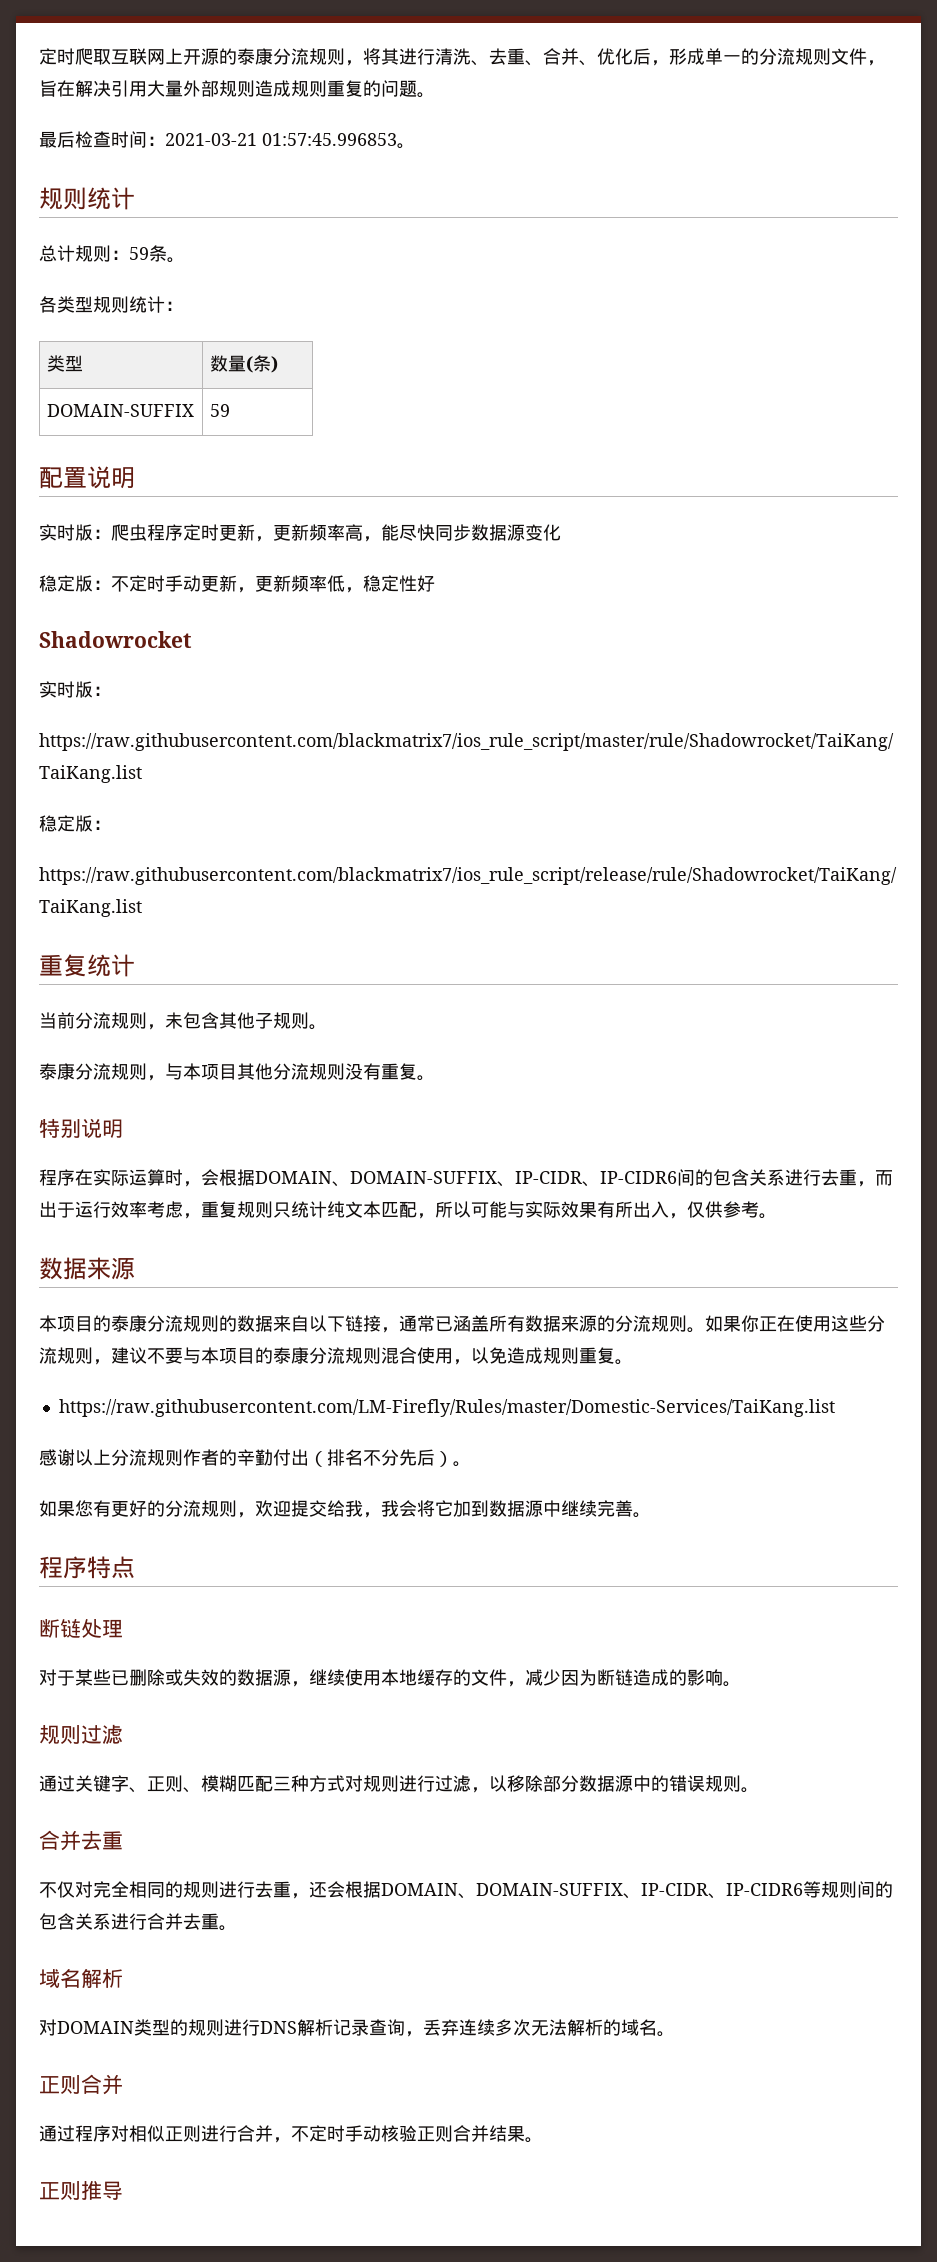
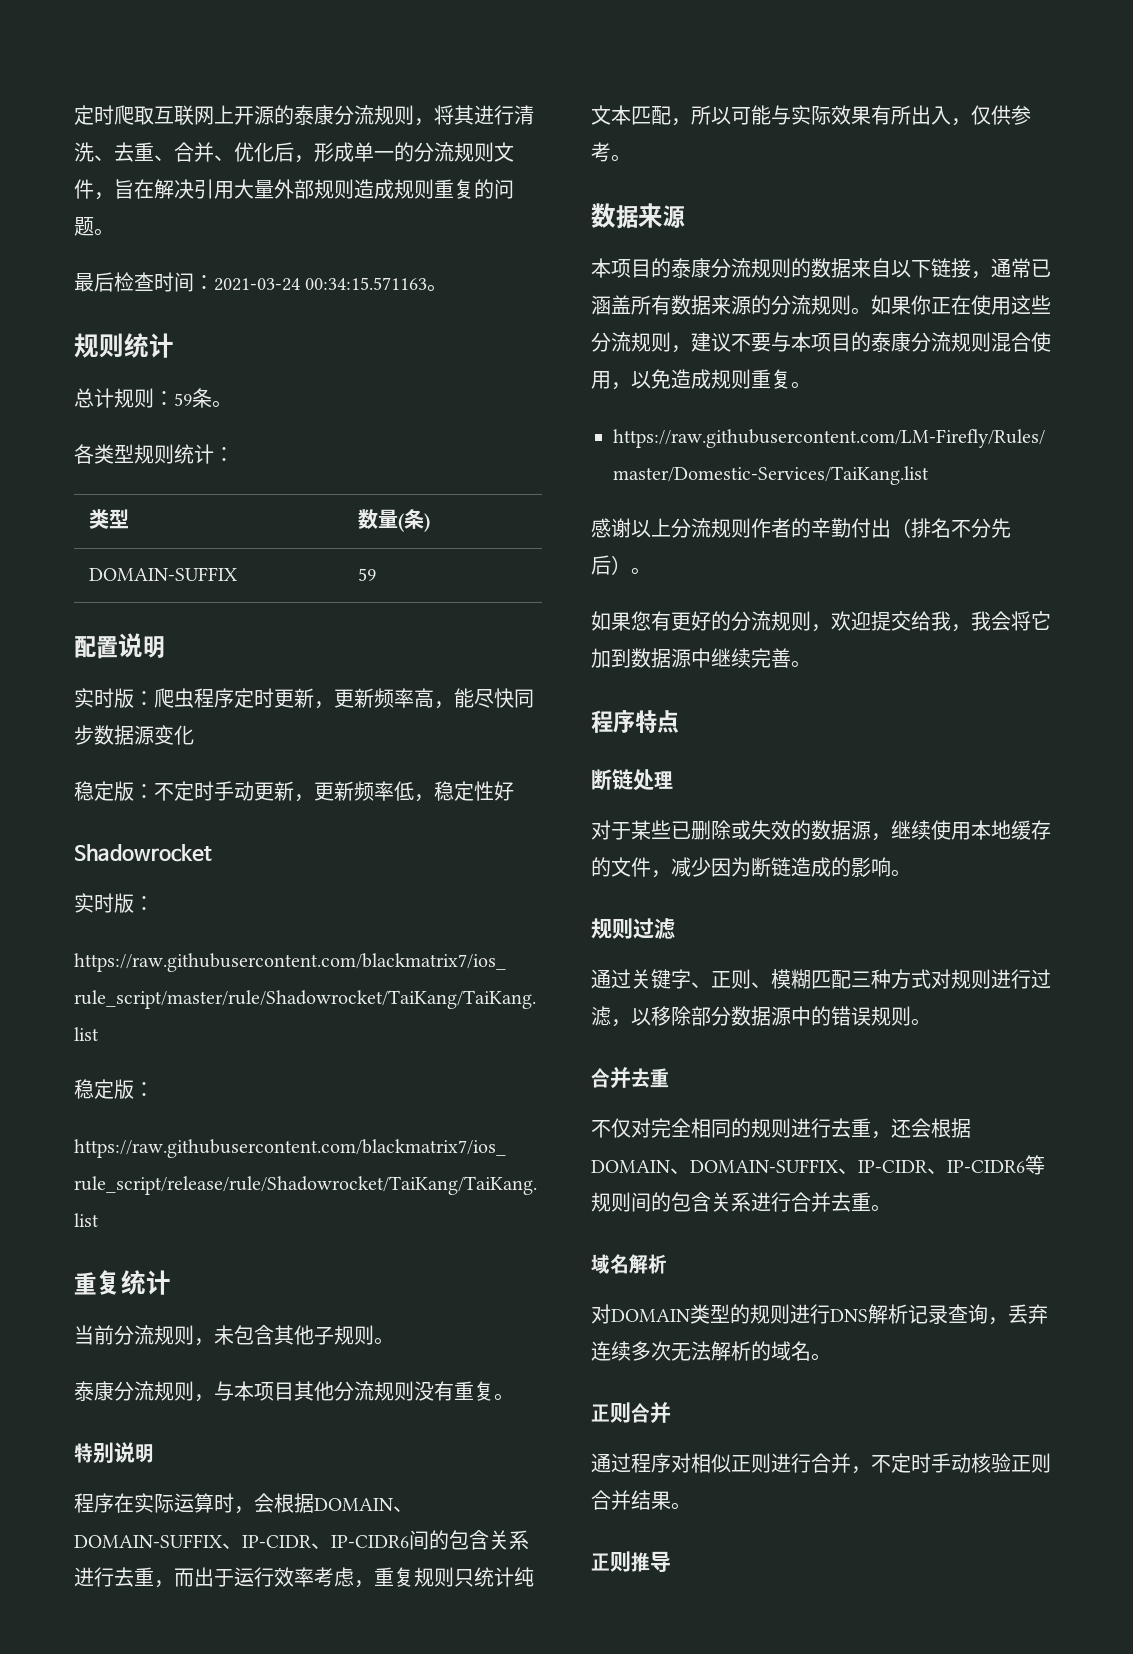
[165,133,397,146] 2021-03-21 01:57:45.996853 -> [214,277,428,291] 2021-03-24 00:34:15.571163

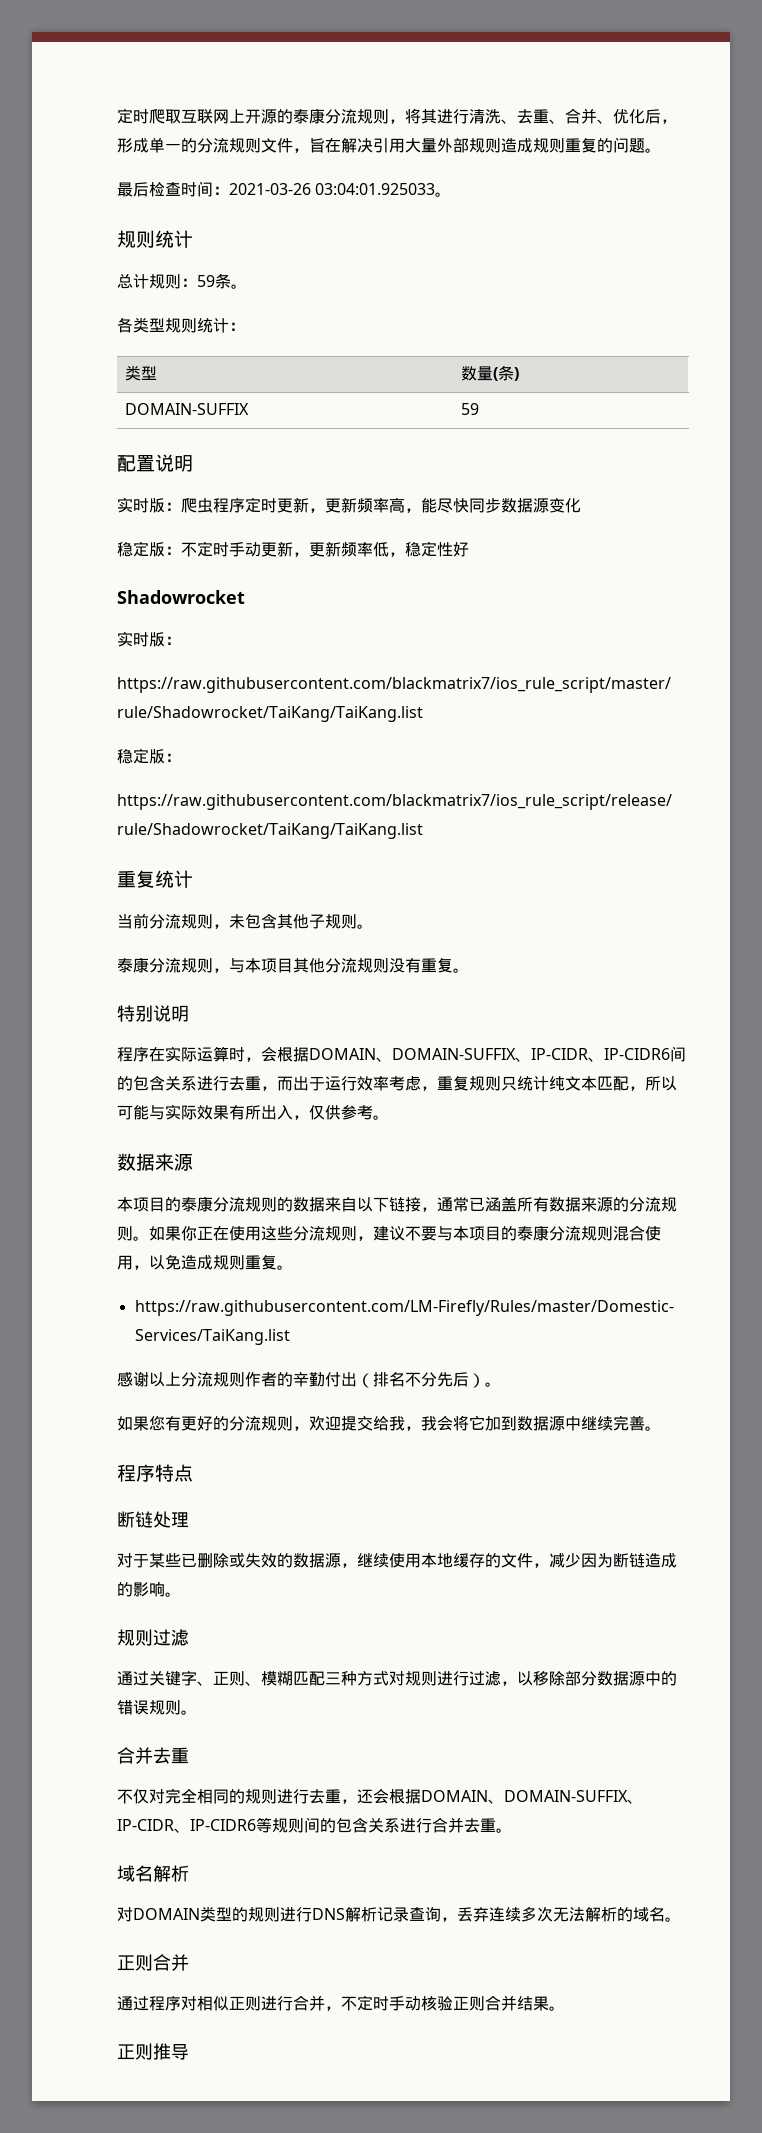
[214,277,428,291] 2021-03-24 00:34:15.571163 -> [229,183,436,195] 2021-03-26 03:04:01.925033

